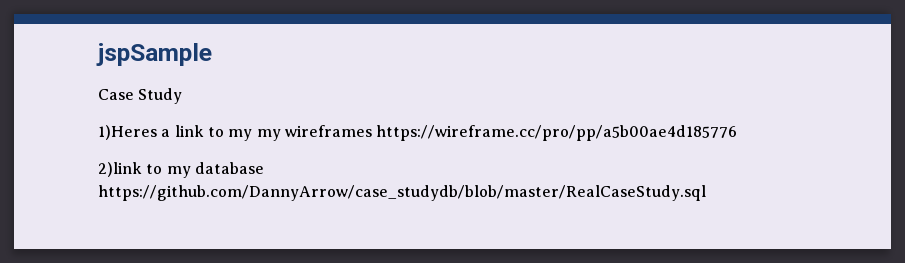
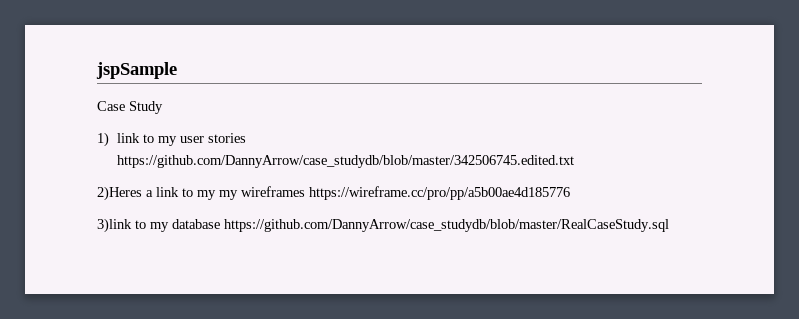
[98,125,157,140] 1)Heres -> [97,132,246,147] [116,155,574,168] [97,186,142,201] 1) link to my user stories https://github.com/DannyArrow/case_studydb/blob/master/342506745.edited.txt // 2)Heres
[98,162,142,177] 2)link -> [97,218,132,233] 3)link

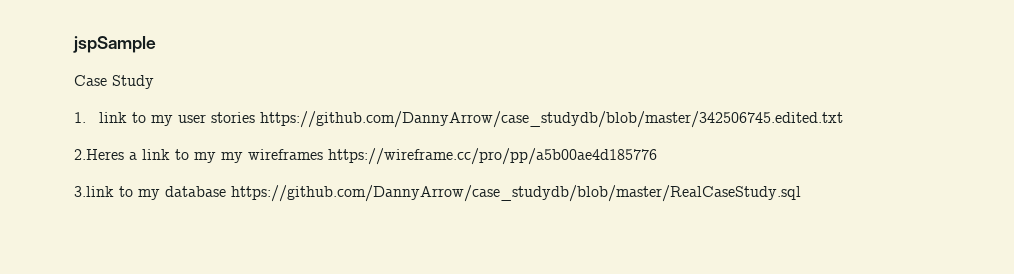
[97,132,109,147] 1) -> [74,112,86,123] 1.
[97,186,142,201] 2)Heres -> [74,149,124,160] 2.Heres
[97,218,132,233] 3)link -> [74,186,114,197] 3.link

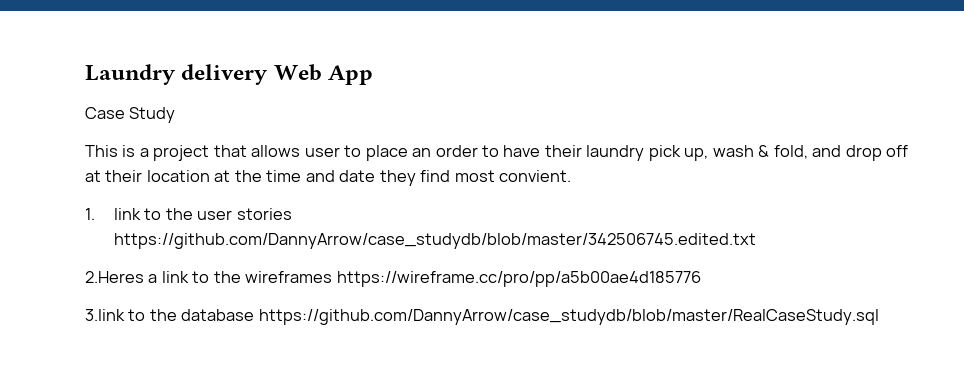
[73,36,156,53] [74,75,154,89] jspSample // Case Study -> [85,64,374,85] [85,107,176,123] [85,145,909,161] [85,170,572,186] Laundry delivery Web App // Case Study // This is a project that allows user to place an order to have their laundry pick up, wash & fold, and drop off at their location at the time and date they find most convient.
[150,115,173,126] my -> [165,208,193,220] the
[194,152,243,163] my my -> [213,271,241,283] the
[138,189,160,200] my -> [149,309,177,321] the

